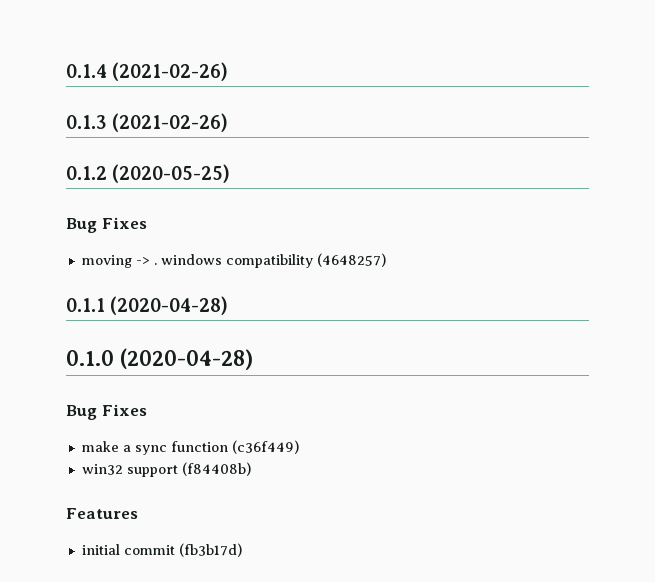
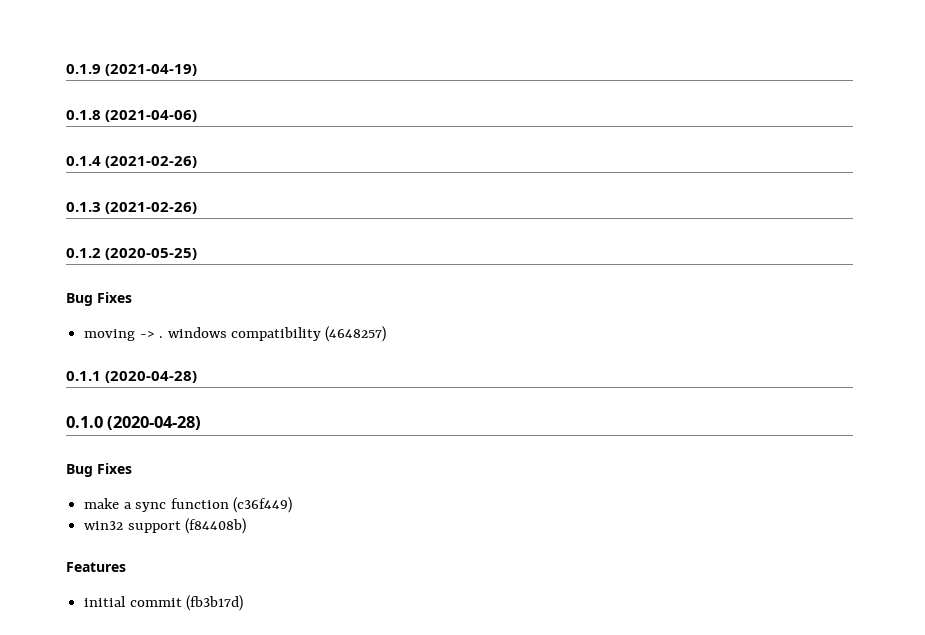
(66, 71) none -> [66,64,198,76] [66,110,198,122] 0.1.9 (2021-04-19) // 0.1.8 (2021-04-06) //

